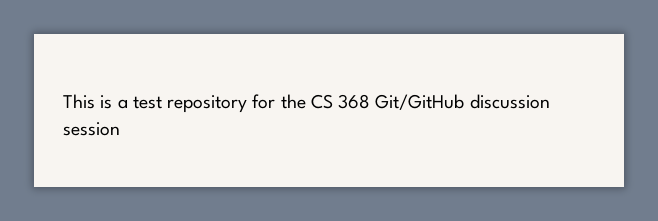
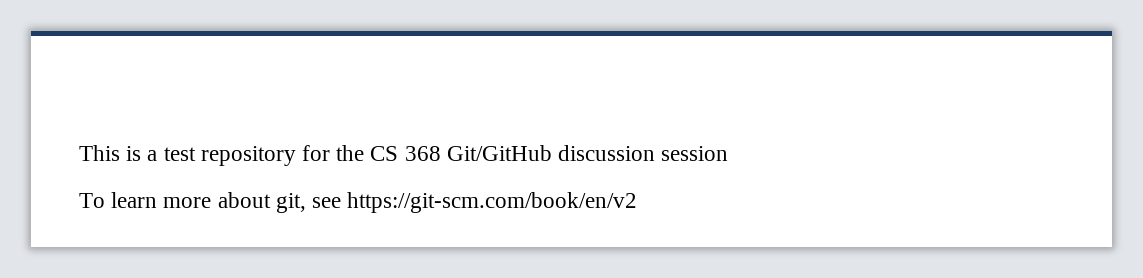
(120, 129) none -> [79,192,638,213] // To learn more about git, see https://git-scm.com/book/en/v2

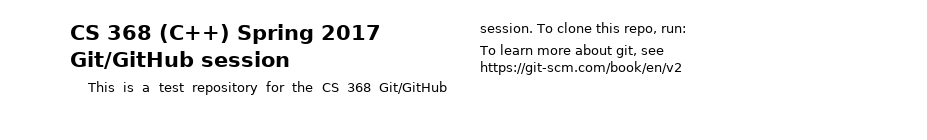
(79, 153) none -> [70,24,381,44] [70,51,290,69] CS 368 (C++) Spring 2017 Git/GitHub session //
[558,145,729,161] discussion session -> [480,22,686,36] session. To clone this repo, run:

